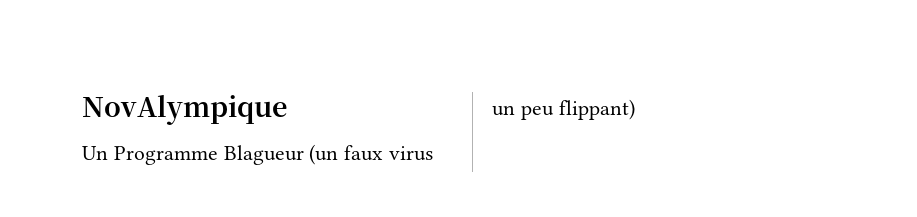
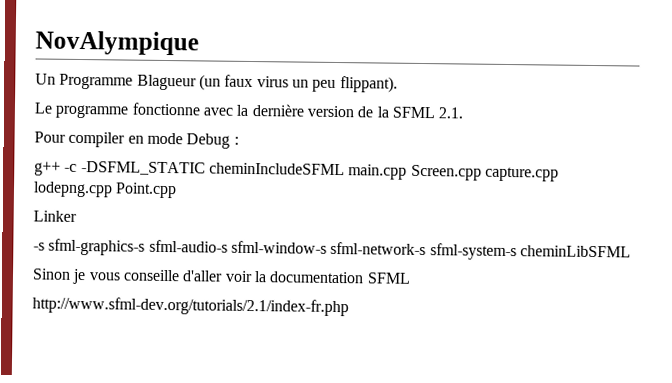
[558,99,635,120] flippant) -> [339,76,398,93] [34,102,464,119] [34,131,239,149] [34,161,559,182] [33,181,178,199] [33,210,77,222] [33,238,631,261] [32,268,411,285] [32,296,349,317] flippant). // Le programme fonctionne avec la dernière version de la SFML 2.1. // Pour compiler en mode Debug : // g++ -c -DSFML_STATIC cheminIncludeSFML main.cpp Screen.cpp capture.cpp lodepng.cpp Point.cpp // Linker // -s sfml-graphics-s sfml-audio-s sfml-window-s sfml-network-s sfml-system-s cheminLibSFML // Sinon je vous conseille d'aller voir la documentation SFML // http://www.sfml-dev.org/tutorials/2.1/index-fr.php

